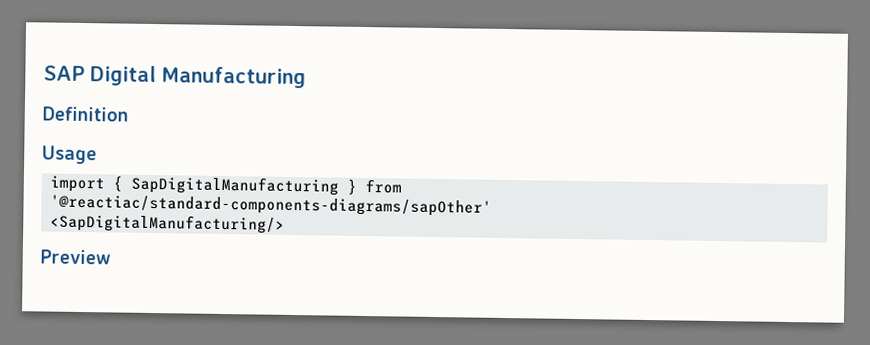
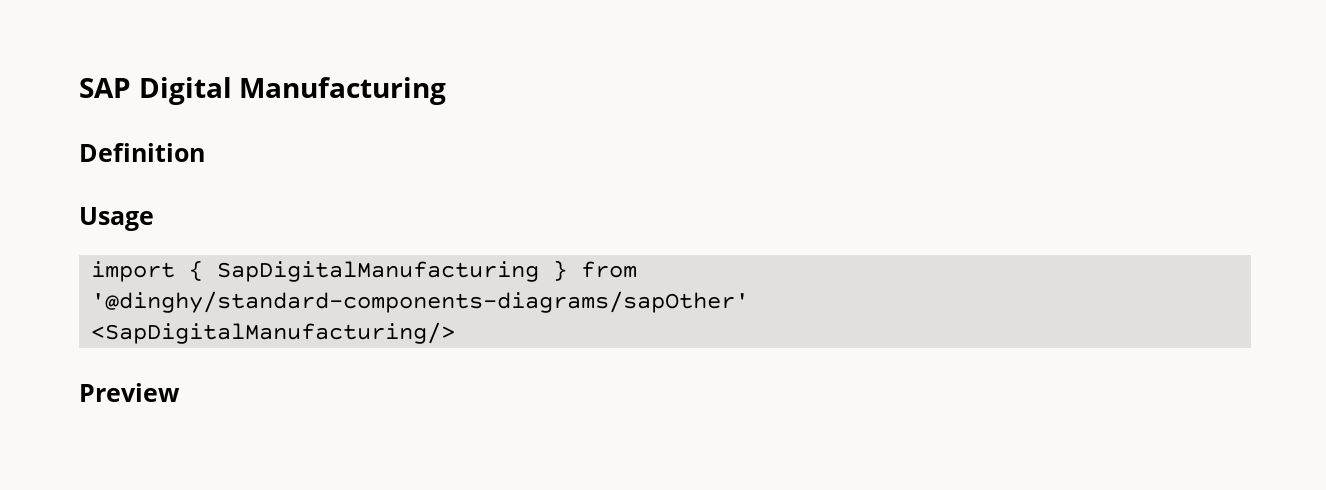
[49,194,492,217] '@reactiac/standard-components-diagrams/sapOther' -> [91,291,750,313] '@dinghy/standard-components-diagrams/sapOther'

